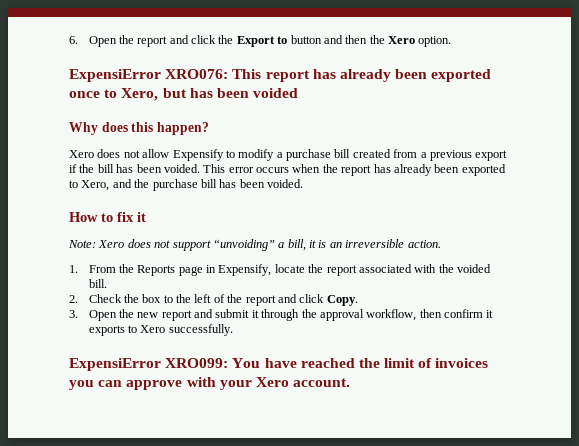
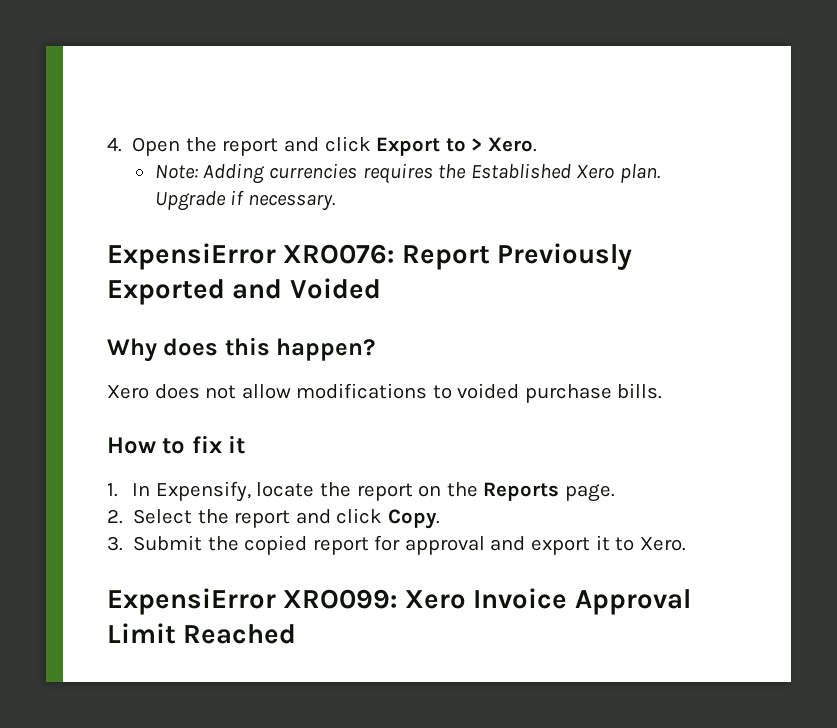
[69,36,78,44] 6. -> [107,137,122,152] 4.
[218,35,234,44] the -> (371, 144) none
[290,35,452,47] [69,69,492,82] [69,88,299,101] button and then the Xero option. // ExpensiError XRO076: This report has already been exported once to Xero, but has been voided -> [471,137,537,152] [154,163,660,184] [154,190,336,211] [107,243,633,270] [107,278,381,305] > Xero. // Note: Adding currencies requires the Established Xero plan. Upgrade if necessary. // ExpensiError XRO076: Report Previously Exported and Voided
[172,149,508,161] [69,164,506,176] [69,179,303,191] [69,212,146,222] [68,239,441,251] [69,264,492,276] [88,279,107,288] [69,294,225,303] Expensify to modify a purchase bill created from a previous export if the bill has been voided. This error occurs when the report has already been exported to Xero, and the purchase bill has been voided. // How to fix it // Note: Xero does not support “unvoiding” a bill, it is an irreversible action. // 1. From the Reports page in Expensify, locate the report associated with the voided bill. // 2. Check the box to the left of -> [296,383,663,403] [107,435,246,454] [107,481,615,502] [107,509,193,524] modifications to voided purchase bills. // How to fix it // 1. In Expensify, locate the report on the Reports page. // 2. Select
[88,309,494,321] [88,324,233,336] [69,358,489,371] [69,377,351,390] Open the new report and submit it through the approval workflow, then confirm it exports to Xero successfully. // ExpensiError XRO099: You have reached the limit of invoices you can approve with your Xero account. -> [133,535,686,555] [107,588,691,615] [107,623,297,644] Submit the copied report for approval and export it to Xero. // ExpensiError XRO099: Xero Invoice Approval Limit Reached

